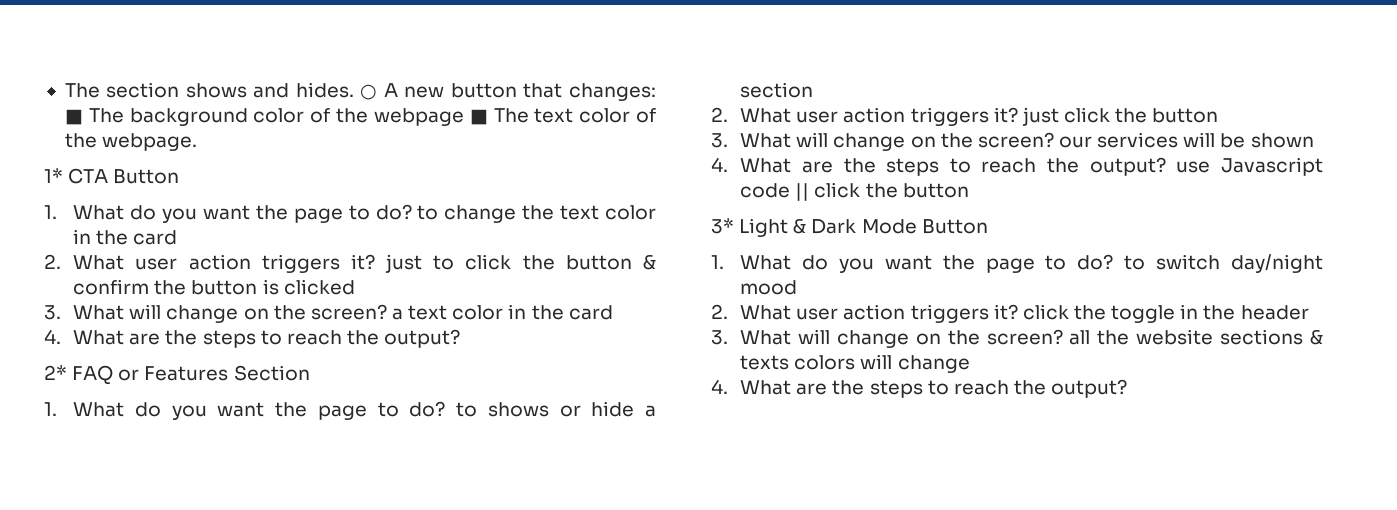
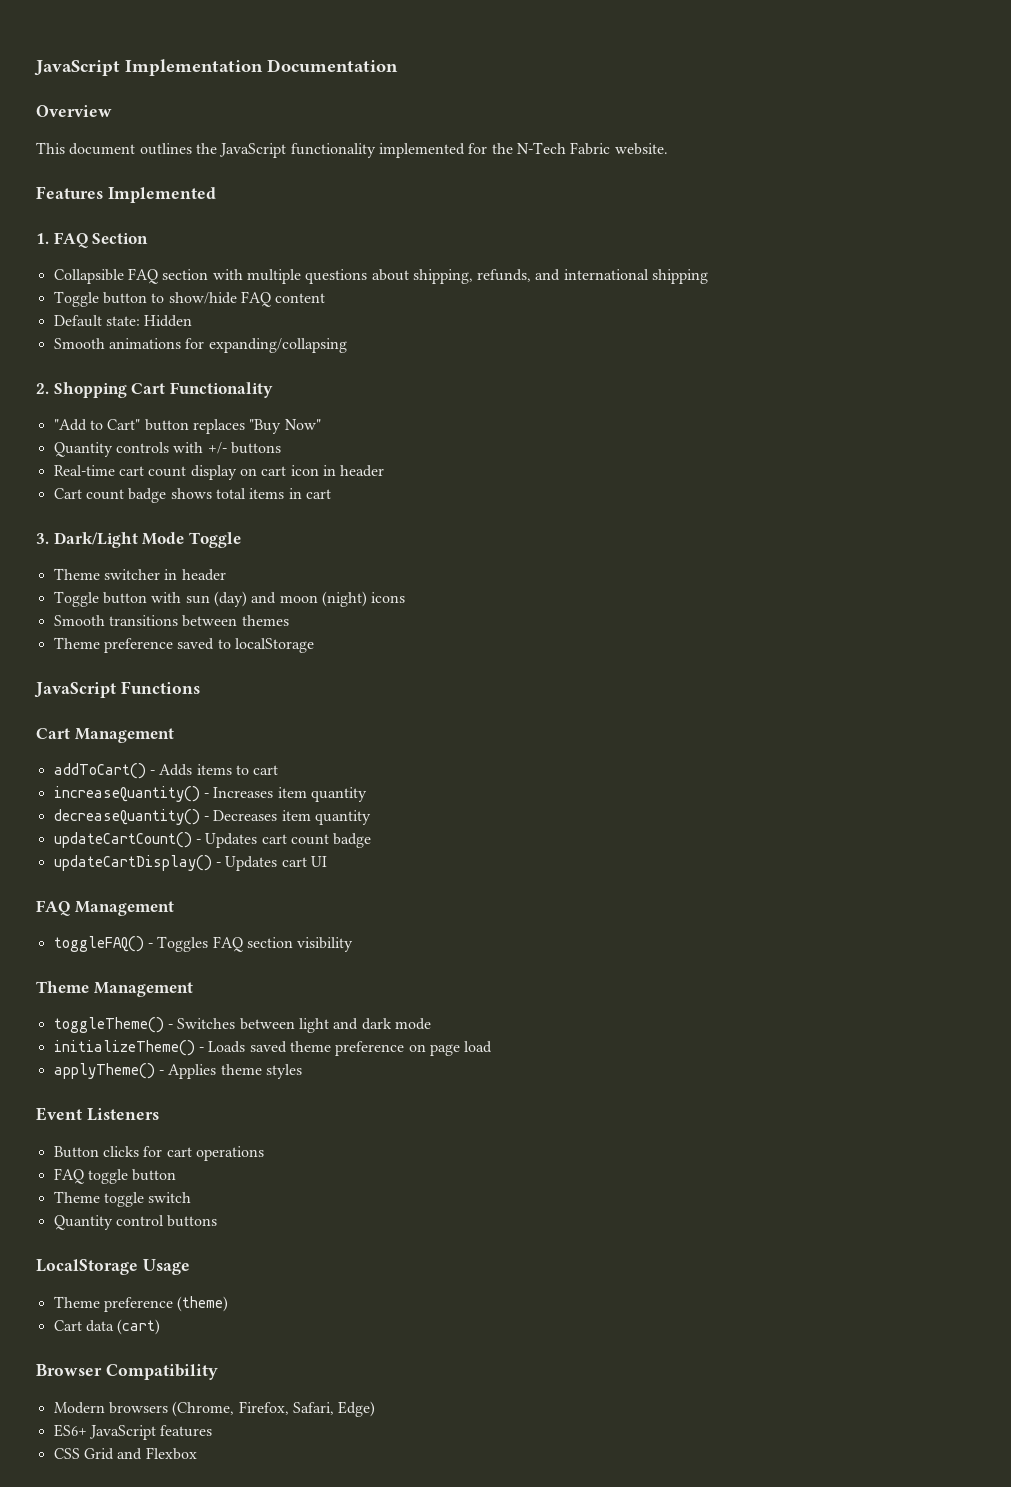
[64,82,656,101] [64,108,656,126] [64,133,198,151] [44,168,180,184] [44,204,656,223] [73,229,178,245] [44,254,657,273] [73,279,355,295] [44,304,613,323] [44,329,461,348] [44,365,310,385] [44,401,656,420] [740,82,814,98] [711,107,1219,126] [711,132,1314,151] [711,157,1323,176] [740,182,969,201] [711,218,988,237] [711,254,1323,273] [740,280,798,295] [711,304,1309,323] [711,329,1323,348] [740,354,970,373] [711,379,1128,398] The section shows and hides. ○ A new button that changes: ■ The background color of the webpage ■ The text color of the webpage. // 1* CTA Button // 1. What do you want the page to do? to change the text color in the card // 2. What user action triggers it? just to click the button & confirm the button is clicked // 3. What will change on the screen? a text color in the card // 4. What are the steps to reach the output? // 2* FAQ or Features Section // 1. What do you want the page to do? to shows or hide a section // 2. What user action triggers it? just click the button // 3. What will change on the screen? our services will be shown // 4. What are the steps to reach the output? use Javascript code || click the button // 3* Light & Dark Mode Button // 1. What do you want the page to do? to switch day/night mood // 2. What user action triggers it? click the toggle in the header // 3. What will change on the screen? all the website sections & texts colors will change // 4. What are the steps to reach the output? -> [34,59,398,76] [36,105,112,117] [36,142,668,158] [36,186,216,203] [36,232,149,248] [53,268,709,284] [53,291,326,307] [53,315,193,327] [53,338,347,353] [36,382,273,398] [53,419,321,434] [53,442,281,457] [53,465,385,480] [53,488,331,503] [36,532,241,548] [53,568,226,581] [53,591,406,607] [53,615,289,627] [53,637,314,653] [34,681,200,698] [36,728,174,743] [53,763,279,779] [53,786,367,802] [53,809,371,825] [53,832,372,848] [53,855,327,871] [36,900,174,916] [53,936,354,952] [36,981,193,997] [53,1017,431,1033] [53,1040,493,1056] [53,1063,302,1079] [36,1107,159,1121] [53,1146,264,1161] [53,1168,177,1184] [53,1191,192,1207] [53,1215,218,1230] [36,1259,190,1275] [53,1296,229,1312] [53,1319,161,1335] [36,1364,218,1380] [53,1401,376,1417] [53,1424,213,1440] [53,1447,197,1460] JavaScript Implementation Documentation // Overview // This document outlines the JavaScript functionality implemented for the N-Tech Fabric website. // Features Implemented // 1. FAQ Section // Collapsible FAQ section with multiple questions about shipping, refunds, and international shipping // Toggle button to show/hide FAQ content // Default state: Hidden // Smooth animations for expanding/collapsing // 2. Shopping Cart Functionality // "Add to Cart" button replaces "Buy Now" // Quantity controls with +/- buttons // Real-time cart count display on cart icon in header // Cart count badge shows total items in cart // 3. Dark/Light Mode Toggle // Theme switcher in header // Toggle button with sun (day) and moon (night) icons // Smooth transitions between themes // Theme preference saved to localStorage // JavaScript Functions // Cart Management // addToCart() - Adds items to cart // increaseQuantity() - Increases item quantity // decreaseQuantity() - Decreases item quantity // updateCartCount() - Updates cart count badge // updateCartDisplay() - Updates cart UI // FAQ Management // toggleFAQ() - Toggles FAQ section visibility // Theme Management // toggleTheme() - Switches between light and dark mode // initializeTheme() - Loads saved theme preference on page load // applyTheme() - Applies theme styles // Event Listeners // Button clicks for cart operations // FAQ toggle button // Theme toggle switch // Quantity control buttons // LocalStorage Usage // Theme preference (theme) // Cart data (cart) // Browser Compatibility // Modern browsers (Chrome, Firefox, Safari, Edge) // ES6+ JavaScript features // CSS Grid and Flexbox

